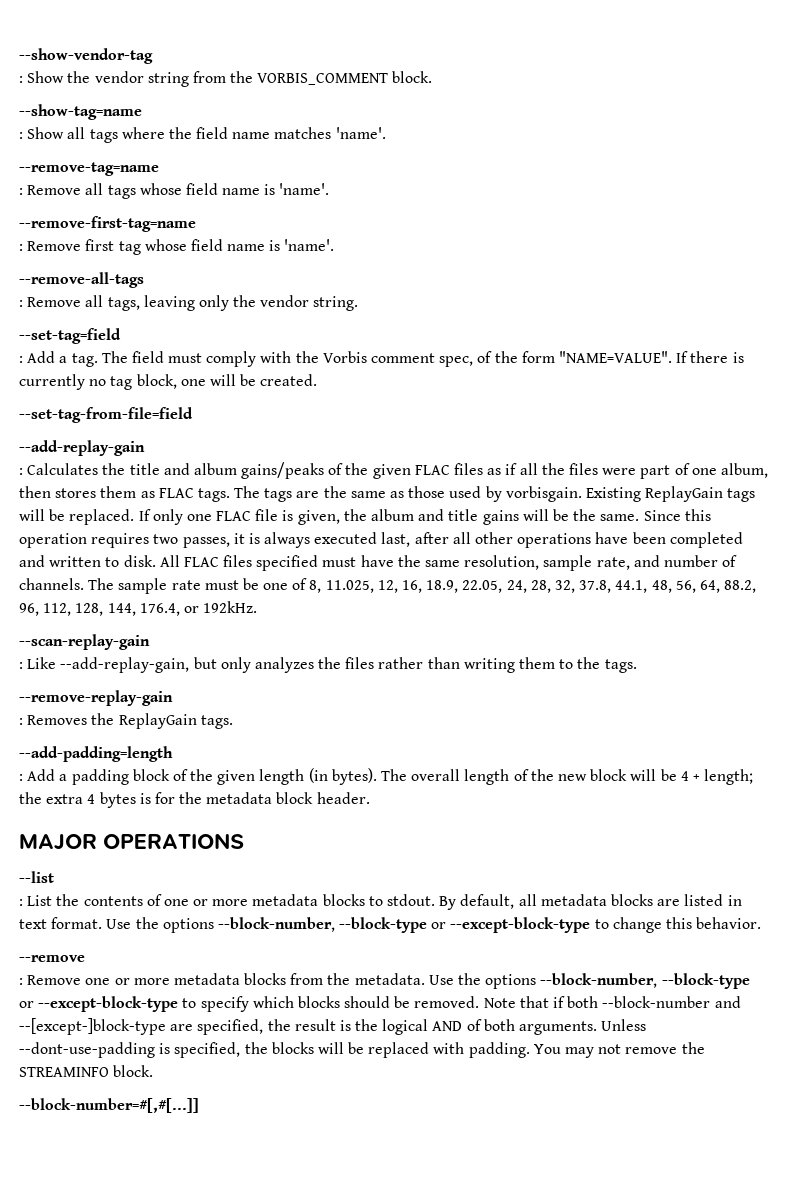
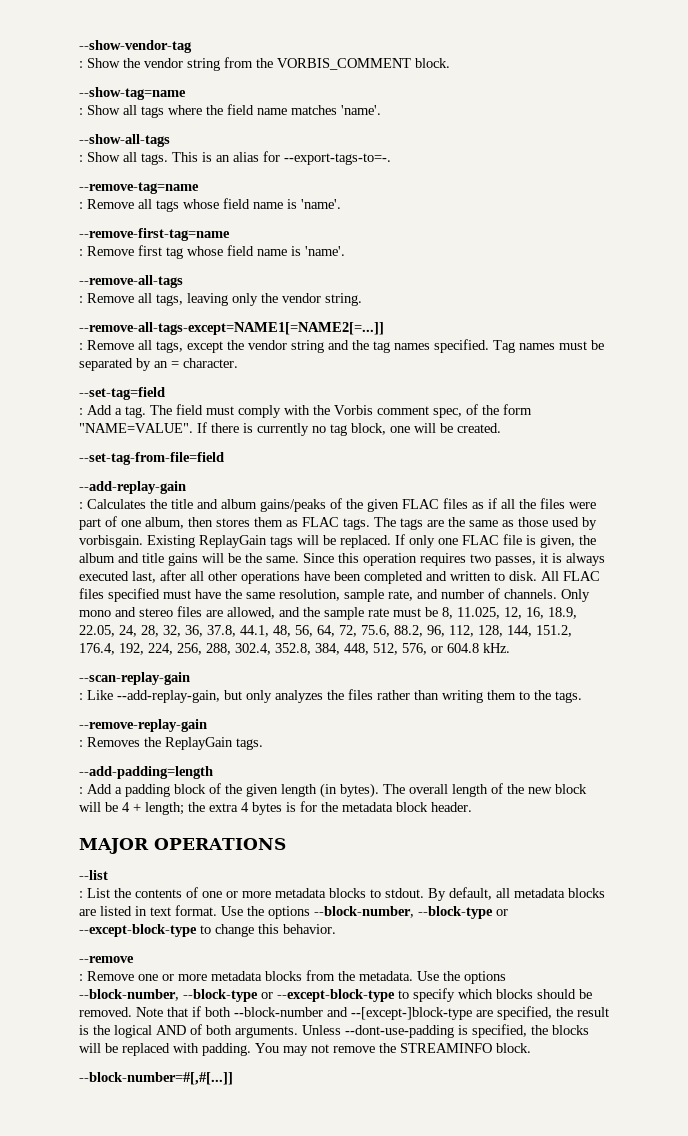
(386, 133) none -> [79,134,170,147] [79,151,391,165] // --show-all-tags // : Show all tags. This is an alias for --export-tags-to=-.
(359, 303) none -> [79,322,384,335] [79,339,604,353] [79,358,238,371] // --remove-all-tags-except=NAME1[=NAME2[=...]] // : Remove all tags, except the vendor string and the tag names specified. Tag names must be separated by an = character.
[88,578,115,590] The -> [561,589,590,602] [79,606,320,619] Only mono and stereo files are allowed, and the
[263,578,308,590] one of -> (438, 612) none
(575, 586) none -> [185,625,203,637] 36,
(720, 586) none -> [339,625,390,637] 72, 75.6,
[139,601,258,616] 176.4, or 192kHz. -> [536,625,572,637] [79,643,510,655] 151.2, 176.4, 192, 224, 256, 288, 302.4, 352.8, 384, 448, 512, 576, or 604.8 kHz.

